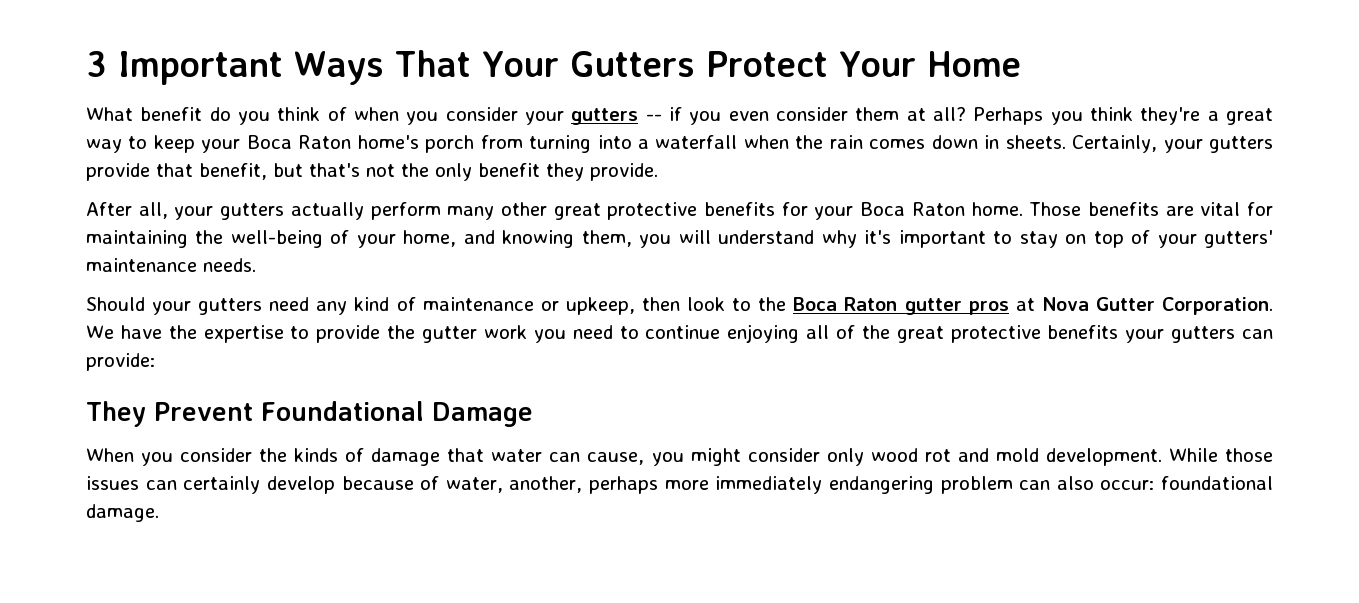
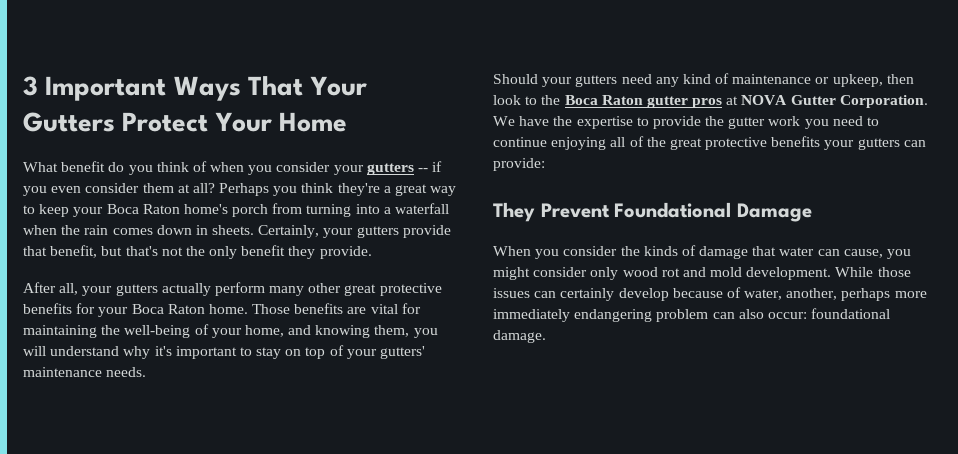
[1041,297,1089,311] Nova -> [741,95,788,105] NOVA

